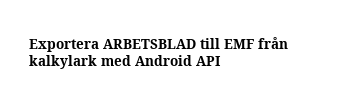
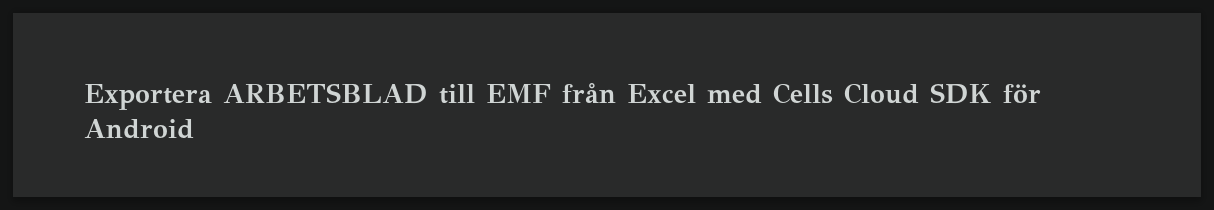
[29,55,221,69] kalkylark med Android API -> [627,83,1041,104] [84,119,194,139] Excel med Cells Cloud SDK för Android

